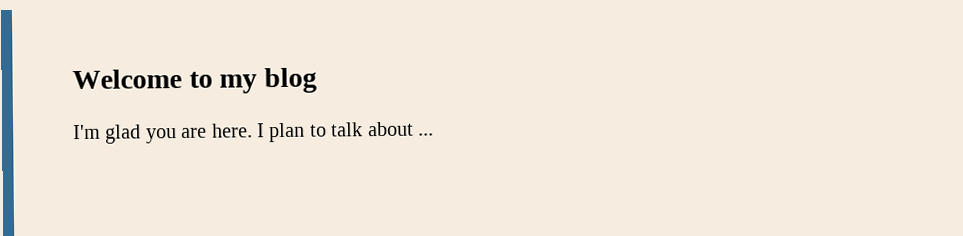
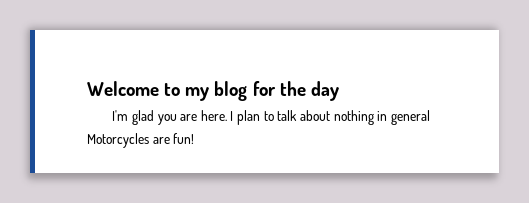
(317, 80) none -> [252,81,339,101] for the day
[418,132,434,136] ... -> [333,110,430,125] [87,133,195,148] nothing in general // Motorcycles are fun!

